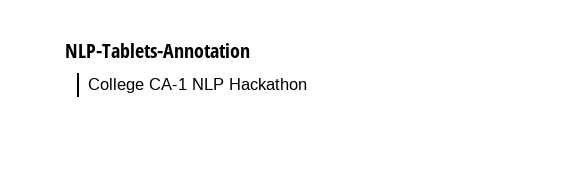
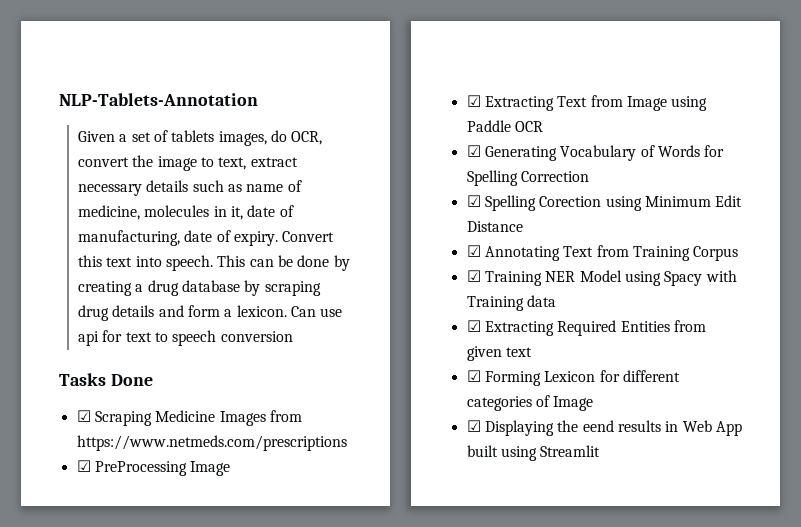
[88,78,308,93] College CA-1 NLP Hackathon -> [77,130,323,146] [77,155,298,171] [77,180,302,196] [77,205,294,220] [77,230,335,246] [77,255,350,271] [77,280,321,296] [77,305,343,321] [77,330,293,346] [59,373,153,386] [76,410,302,426] [76,435,347,451] [76,460,231,476] [466,95,708,111] [466,120,543,132] [466,145,725,161] [466,170,589,186] [466,195,743,211] [466,221,523,232] [466,245,739,261] [466,270,737,286] [466,295,556,311] [466,320,706,336] [466,346,532,361] [466,370,680,386] [466,395,594,411] [466,420,742,436] [466,445,601,461] Given a set of tablets images, do OCR, convert the image to text, extract necessary details such as name of medicine, molecules in it, date of manufacturing, date of expiry. Convert this text into speech. This can be done by creating a drug database by scraping drug details and form a lexicon. Can use api for text to speech conversion // Tasks Done // ☑ Scraping Medicine Images from https://www.netmeds.com/prescriptions // ☑ PreProcessing Image // ☑ Extracting Text from Image using Paddle OCR // ☑ Generating Vocabulary of Words for Spelling Correction // ☑ Spelling Corection using Minimum Edit Distance // ☑ Annotating Text from Training Corpus // ☑ Training NER Model using Spacy with Training data // ☑ Extracting Required Entities from given text // ☑ Forming Lexicon for different categories of Image // ☑ Displaying the eend results in Web App built using Streamlit

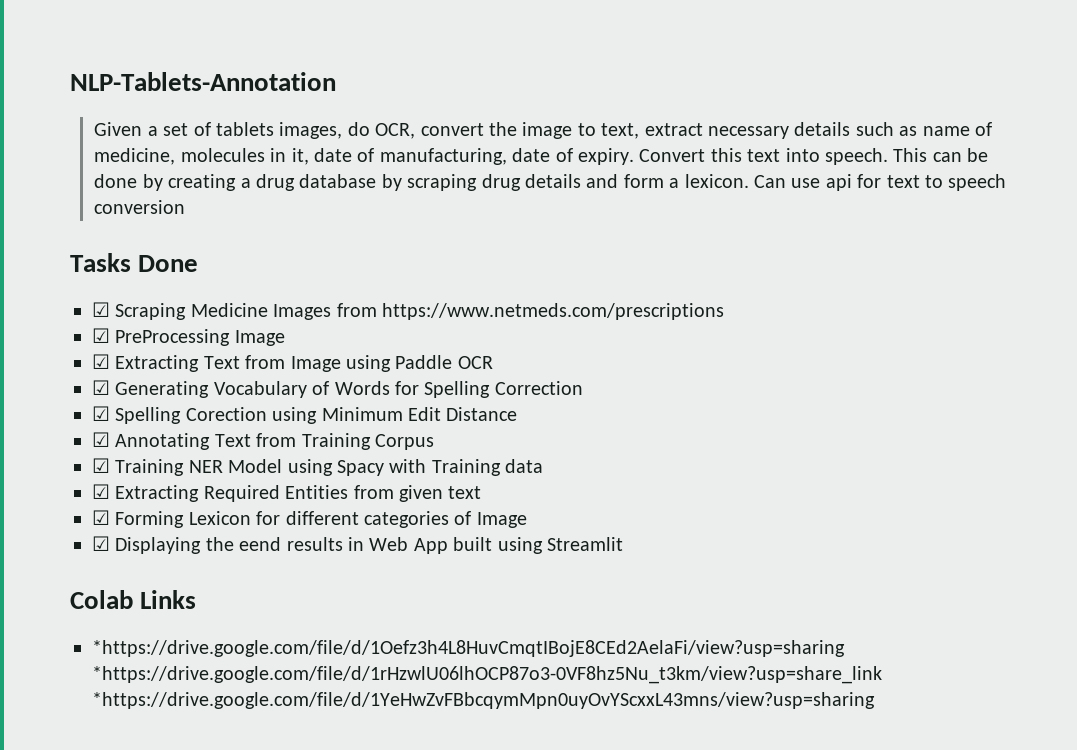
(601, 451) none -> [70,590,197,609] [92,640,845,657] [92,666,882,684] [92,692,875,709] // Colab Links // *https://drive.google.com/file/d/1Oefz3h4L8HuvCmqtIBojE8CEd2AelaFi/view?usp=sharing *https://drive.google.com/file/d/1rHzwlU06lhOCP87o3-0VF8hz5Nu_t3km/view?usp=share_link *https://drive.google.com/file/d/1YeHwZvFBbcqymMpn0uyOvYScxxL43mns/view?usp=sharing

